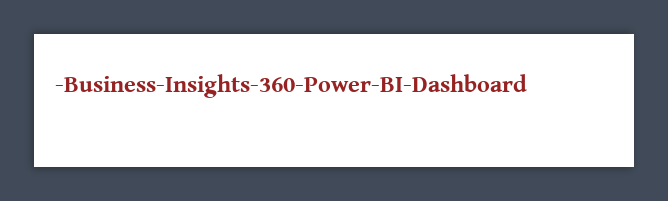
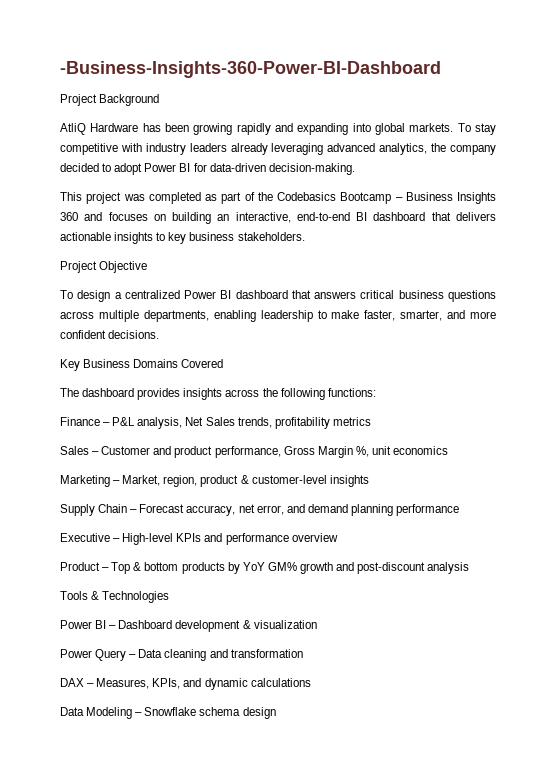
(527, 86) none -> [60,94,160,106] [60,123,496,135] [60,143,496,155] [60,163,355,175] [60,192,496,204] [60,212,496,224] [60,232,305,244] [60,261,148,273] [60,290,496,302] [60,310,496,322] [60,330,160,339] [60,359,224,371] [60,388,376,400] [60,417,371,429] [60,446,449,458] [60,475,369,487] [60,504,460,516] [60,533,338,545] [60,562,470,574] [60,591,170,603] [60,620,317,632] [60,649,303,661] [60,678,311,690] [60,707,276,719] // Project Background // AtliQ Hardware has been growing rapidly and expanding into global markets. To stay competitive with industry leaders already leveraging advanced analytics, the company decided to adopt Power BI for data-driven decision-making. // This project was completed as part of the Codebasics Bootcamp – Business Insights 360 and focuses on building an interactive, end-to-end BI dashboard that delivers actionable insights to key business stakeholders. // Project Objective // To design a centralized Power BI dashboard that answers critical business questions across multiple departments, enabling leadership to make faster, smarter, and more confident decisions. // Key Business Domains Covered // The dashboard provides insights across the following functions: // Finance – P&L analysis, Net Sales trends, profitability metrics // Sales – Customer and product performance, Gross Margin %, unit economics // Marketing – Market, region, product & customer-level insights // Supply Chain – Forecast accuracy, net error, and demand planning performance // Executive – High-level KPIs and performance overview // Product – Top & bottom products by YoY GM% growth and post-discount analysis // Tools & Technologies // Power BI – Dashboard development & visualization // Power Query – Data cleaning and transformation // DAX – Measures, KPIs, and dynamic calculations // Data Modeling – Snowflake schema design

